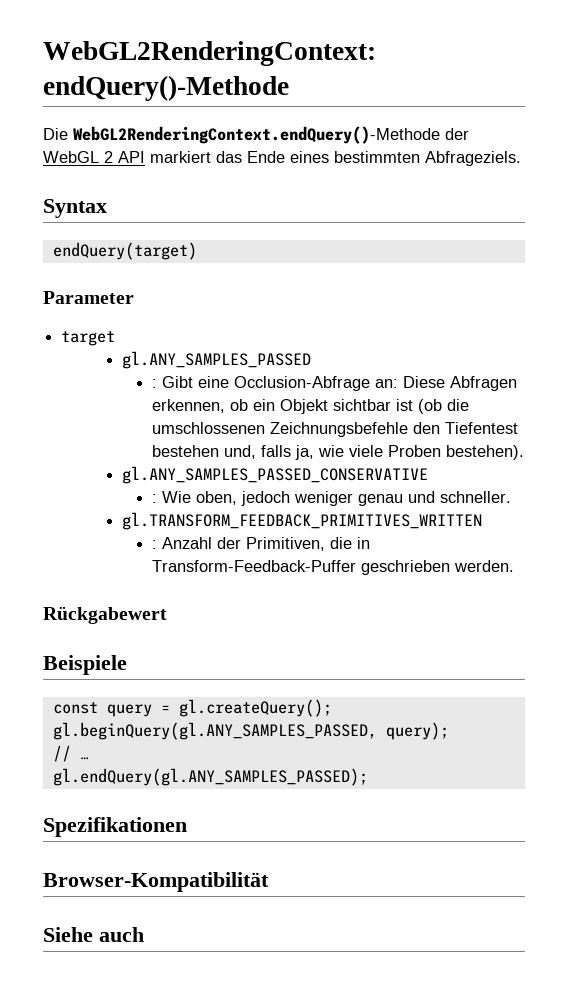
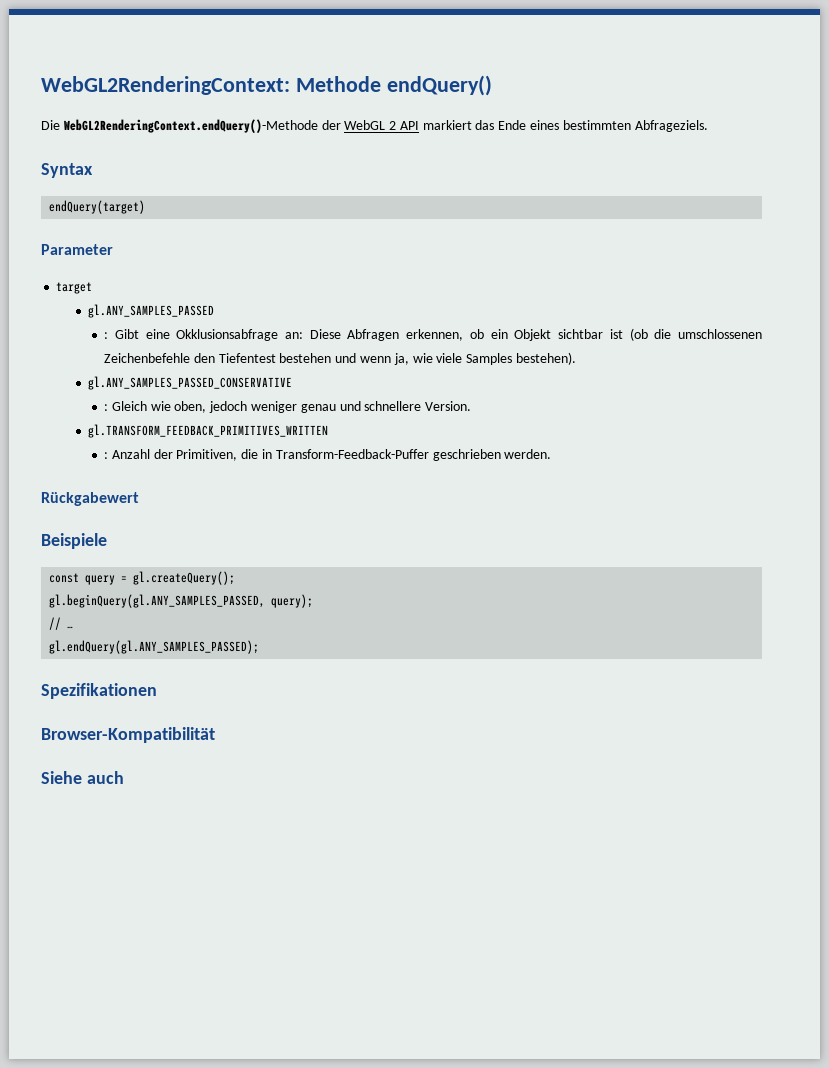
[43,75,289,101] endQuery()-Methode -> [295,75,492,96] Methode endQuery()
[233,376,370,391] Occlusion-Abfrage -> [176,329,279,341] Okklusionsabfrage
[269,422,408,437] Zeichnungsbefehle -> [104,353,191,363] Zeichenbefehle
[223,445,291,459] und, falls -> [335,353,392,363] und wenn
[387,445,441,457] Proben -> [466,353,513,365] Samples
[161,491,191,503] Wie -> [111,401,171,411] Gleich wie
[439,491,511,503] schneller. -> [364,401,472,411] schnellere Version.

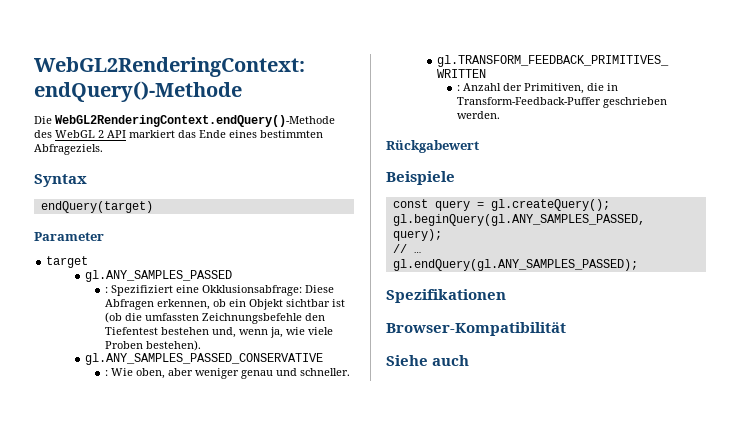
[295,75,492,96] Methode endQuery() -> [34,81,242,102] endQuery()-Methode
[321,120,341,130] der -> [34,130,52,138] des
[114,329,304,341] Gibt eine Okklusionsabfrage an: -> [110,285,302,296] Spezifiziert eine Okklusionsabfrage:
[677,329,762,339] [104,353,191,363] umschlossenen Zeichenbefehle -> [144,313,302,324] umfassten Zeichnungsbefehle
[335,353,357,363] und -> [211,327,236,338] und,
[466,353,513,365] Samples -> [104,341,143,349] Proben
[111,401,248,413] Gleich wie oben, jedoch -> [110,368,193,379] Wie oben, aber
[364,401,472,411] schnellere Version. -> [299,368,350,376] schneller.

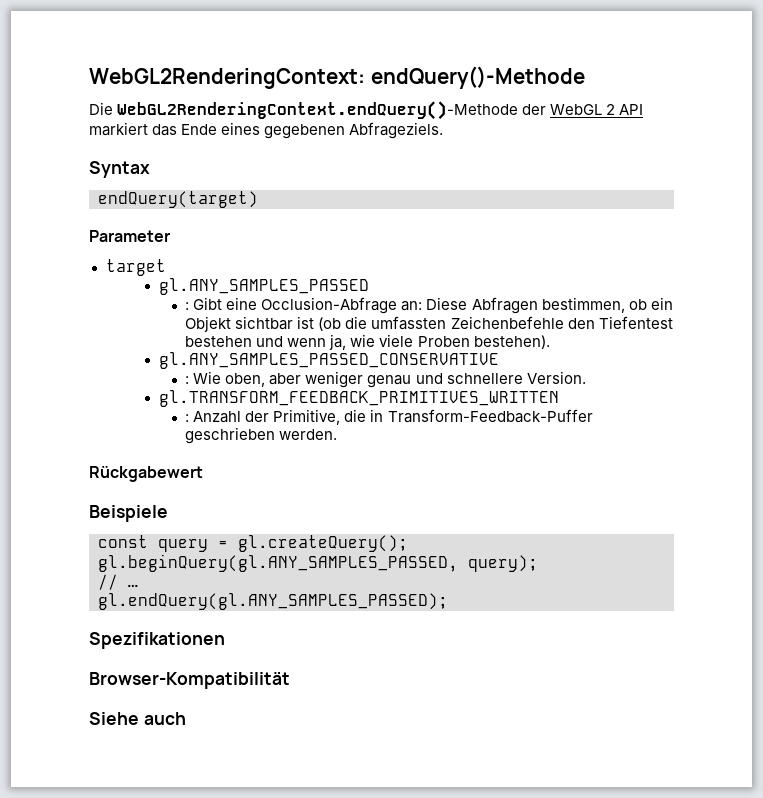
[34,130,52,138] des -> [522,104,547,115] der
[260,130,323,138] bestimmten -> [264,124,346,139] gegebenen
[110,285,302,296] Spezifiziert eine Okklusionsabfrage: -> [193,297,423,314] Gibt eine Occlusion-Abfrage an:
[156,299,210,310] erkennen, -> [541,297,625,313] bestimmen,
[201,313,302,324] Zeichnungsbefehle -> [450,316,564,329] Zeichenbefehle
[211,327,236,338] und, -> [256,336,284,347] und
[299,368,350,376] schneller. -> [446,371,586,384] schnellere Version.
[523,83,584,94] Primitiven, -> [273,409,341,425] Primitive,

